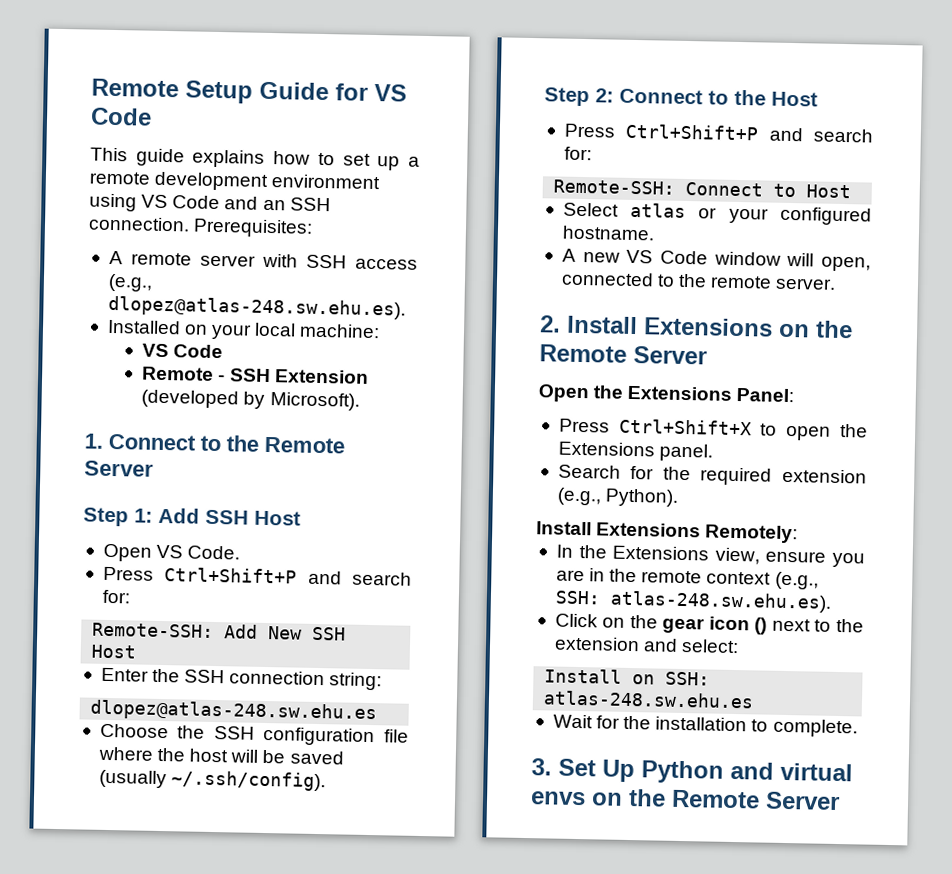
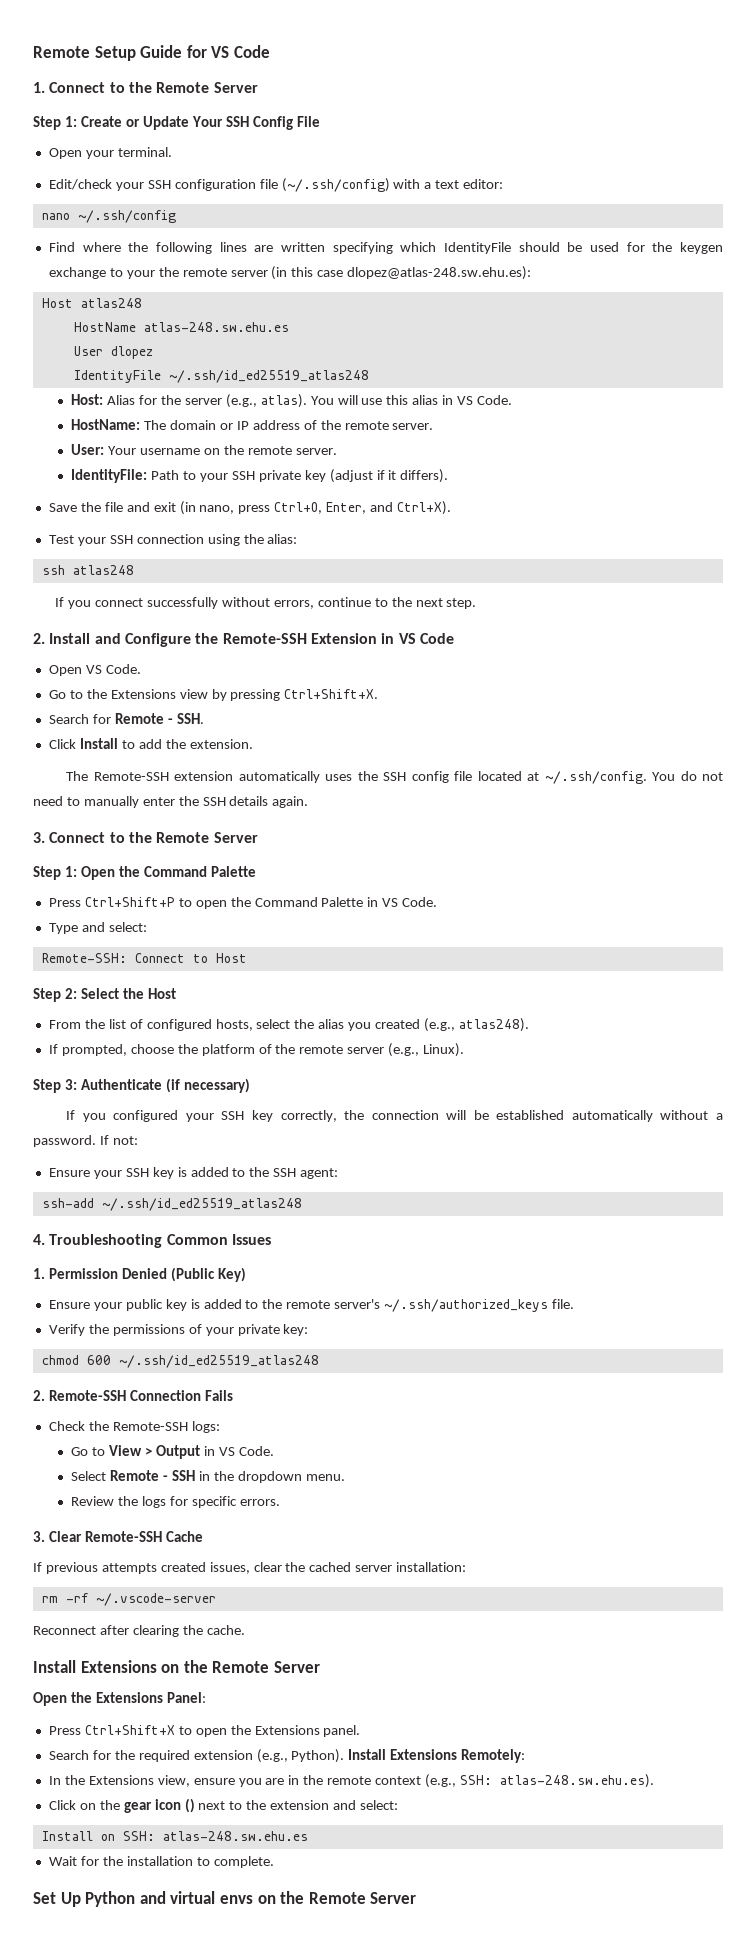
[90,147,420,171] [89,171,381,191] [89,193,331,212] [88,216,314,238] [108,250,418,270] [107,273,153,292] [107,295,406,320] [106,319,381,340] [142,343,224,359] [142,366,369,384] [141,389,360,411] // This guide explains how to set up a remote development environment using VS Code and an SSH connection. Prerequisites: // A remote server with SSH access (e.g., dlopez@atlas-248.sw.ehu.es). // Installed on your local machine: // VS Code // Remote - SSH Extension (developed by Microsoft). -> (270, 51) none
[158,507,301,526] [102,543,241,562] [102,566,412,586] [101,589,130,604] [92,622,347,641] [91,644,137,659] [100,667,383,691] [90,699,378,724] [99,723,410,747] [97,746,344,765] [98,769,327,792] [544,87,818,107] [563,123,873,143] [563,146,592,161] [553,179,852,199] [562,202,872,226] [561,225,655,241] [561,248,871,272] [560,271,837,290] [540,315,561,333] Add SSH Host // Open VS Code. // Press Ctrl+Shift+P and search for: // Remote-SSH: Add New SSH Host // Enter the SSH connection string: // dlopez@atlas-248.sw.ehu.es // Choose the SSH configuration file where the host will be saved (usually ~/.ssh/config). // Step 2: Connect to the Host // Press Ctrl+Shift+P and search for: // Remote-SSH: Connect to Host // Select atlas or your configured hostname. // A new VS Code window will open, connected to the remote server. // 2. -> [81,116,321,130] [48,147,172,159] [48,178,504,192] [41,210,176,223] [48,242,723,254] [48,266,532,280] [41,298,142,308] [73,322,289,332] [73,346,153,359] [73,370,369,383] [71,394,513,408] [71,419,434,430] [71,444,337,455] [71,469,449,483] [48,501,452,515] [48,534,298,546] [41,565,134,575] [55,597,477,609] [33,633,454,647] [48,664,141,676] [48,689,379,701] [48,713,204,724] [48,738,253,749] [66,771,723,784] [33,796,309,808] [33,832,258,843] [33,866,257,880] [48,897,438,909] [48,922,147,934] [41,953,247,963] [33,988,177,1002] [48,1018,529,1032] [48,1043,465,1057] [33,1078,251,1093] [66,1110,723,1122] [33,1135,138,1147] [48,1167,339,1179] [41,1198,302,1211] [33,1234,271,1248] [33,1267,247,1282] [48,1299,575,1312] [48,1324,309,1336] [41,1355,319,1368] [33,1390,234,1401] [48,1421,220,1433] [71,1445,274,1459] [71,1470,345,1483] [71,1496,280,1508] [33,1531,204,1542] [33,1562,467,1574] [41,1593,216,1606] [33,1625,245,1637] Create or Update Your SSH Config File // Open your terminal. // Edit/check your SSH configuration file (~/.ssh/config) with a text editor: // nano ~/.ssh/config // Find where the following lines are written specifying which IdentityFile should be used for the keygen exchange to your the remote server (in this case dlopez@atlas-248.sw.ehu.es): // Host atlas248 // HostName atlas-248.sw.ehu.es // User dlopez // IdentityFile ~/.ssh/id_ed25519_atlas248 // Host: Alias for the server (e.g., atlas). You will use this alias in VS Code. // HostName: The domain or IP address of the remote server. // User: Your username on the remote server. // IdentityFile: Path to your SSH private key (adjust if it differs). // Save the file and exit (in nano, press Ctrl+O, Enter, and Ctrl+X). // Test your SSH connection using the alias: // ssh atlas248 // If you connect successfully without errors, continue to the next step. // 2. Install and Configure the Remote-SSH Extension in VS Code // Open VS Code. // Go to the Extensions view by pressing Ctrl+Shift+X. // Search for Remote - SSH. // Click Install to add the extension. // The Remote-SSH extension automatically uses the SSH config file located at ~/.ssh/config. You do not need to manually enter the SSH details again. // 3. Connect to the Remote Server // Step 1: Open the Command Palette // Press Ctrl+Shift+P to open the Command Palette in VS Code. // Type and select: // Remote-SSH: Connect to Host // Step 2: Select the Host // From the list of configured hosts, select the alias you created (e.g., atlas248). // If prompted, choose the platform of the remote server (e.g., Linux). // Step 3: Authenticate (if necessary) // If you configured your SSH key correctly, the connection will be established automatically without a password. If not: // Ensure your SSH key is added to the SSH agent: // ssh-add ~/.ssh/id_ed25519_atlas248 // 4. Troubleshooting Common Issues // 1. Permission Denied (Public Key) // Ensure your public key is added to the remote server's ~/.ssh/authorized_keys file. // Verify the permissions of your private key: // chmod 600 ~/.ssh/id_ed25519_atlas248 // 2. Remote-SSH Connection Fails // Check the Remote-SSH logs: // Go to View > Output in VS Code. // Select Remote - SSH in the dropdown menu. // Review the logs for specific errors. // 3. Clear Remote-SSH Cache // If previous attempts created issues, clear the cached server installation: // rm -rf ~/.vscode-server // Reconnect after clearing the cache. //
(680, 497) // -> (345, 1756) none
[531,758,552,776] 3. -> (274, 1862) none

